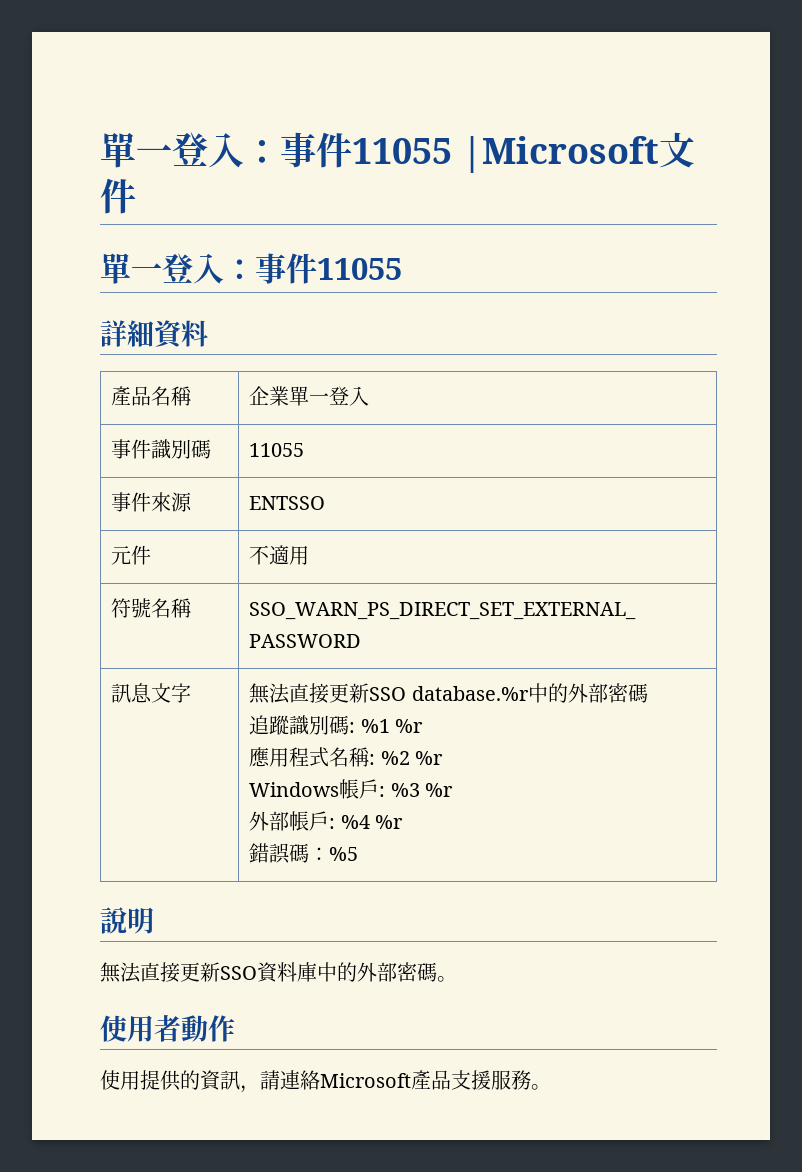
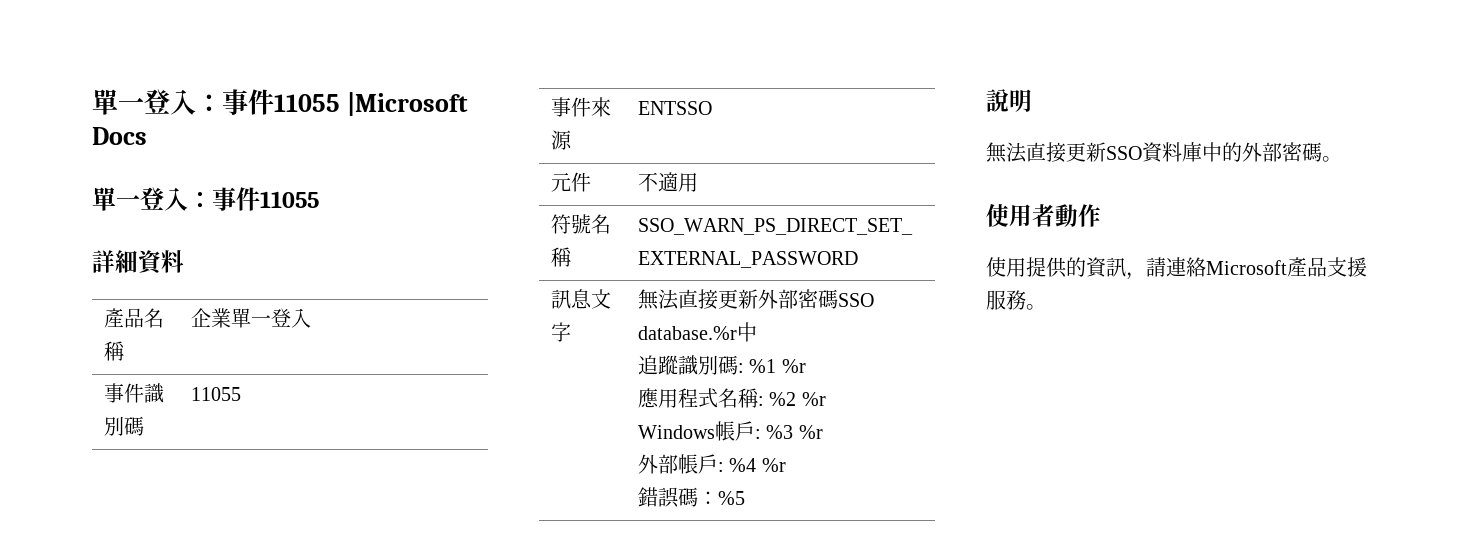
[658,132,695,168] [100,178,136,214] 文件 -> [92,127,147,145] Docs
[369,683,648,703] SSO database.%r中的外部密碼 -> [757,289,874,309] [637,322,757,342] 外部密碼SSO database.%r中

